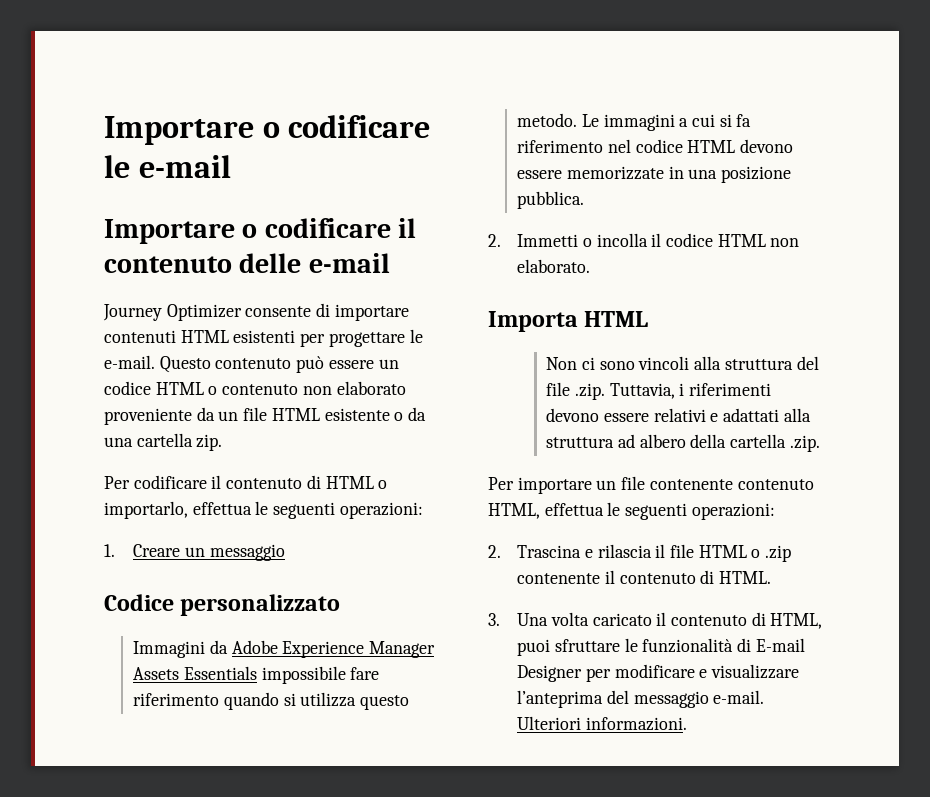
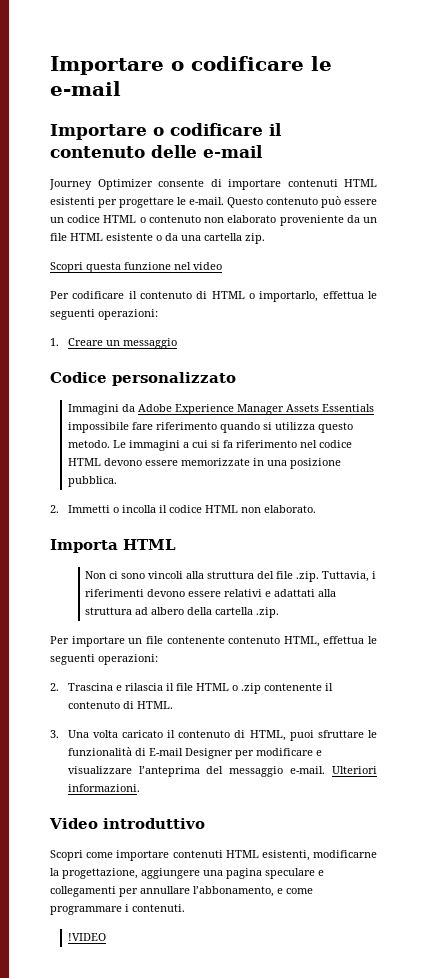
(223, 442) none -> [50,262,222,273] // Scopri questa funzione nel video
(687, 724) none -> [49,818,205,829] [50,850,377,861] [50,868,324,879] [50,886,313,897] [50,904,185,915] [67,933,106,941] // Video introduttivo // Scopri come importare contenuti HTML esistenti, modificarne la progettazione, aggiungere una pagina speculare e collegamenti per annullare l’abbonamento, e come programmare i contenuti. // !VIDEO

